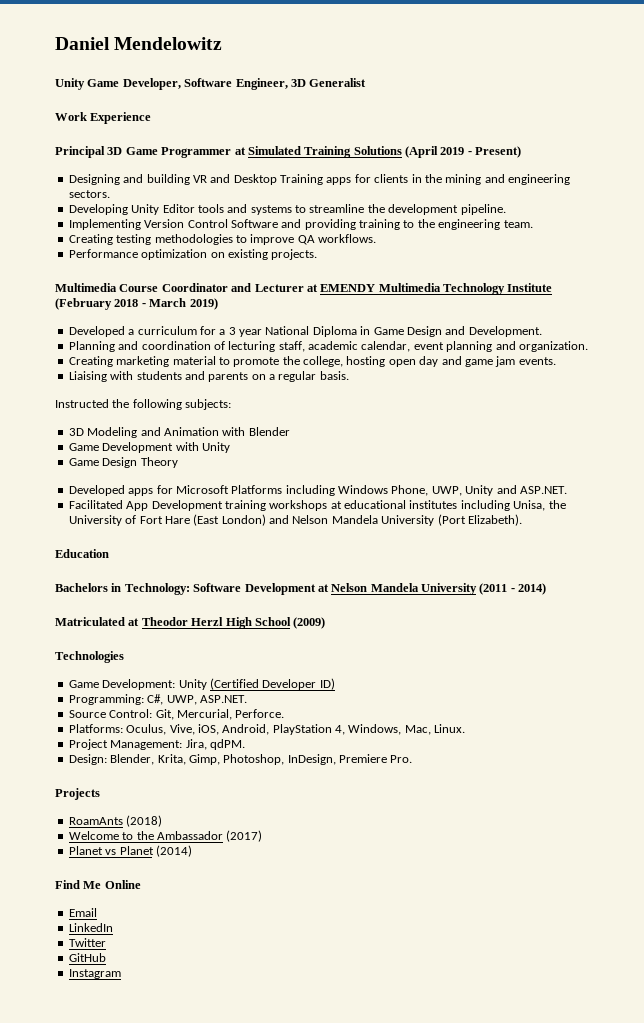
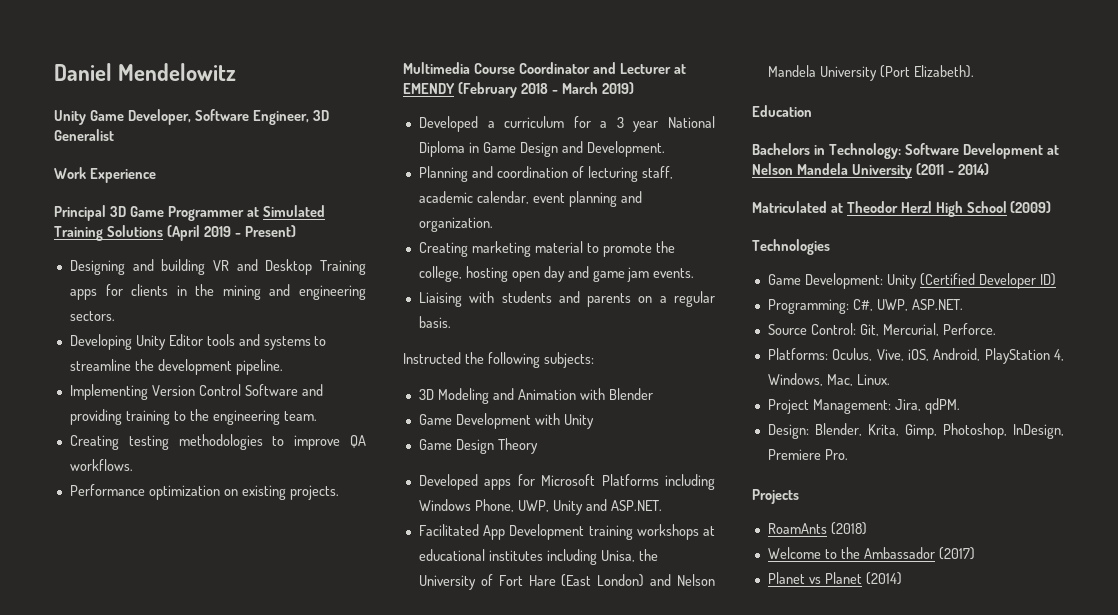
[378,283,553,295] Multimedia Technology Institute -> (455, 88) none
[55,880,141,889] [68,908,97,917] [68,923,113,932] [68,938,106,947] [68,953,106,962] [68,969,121,979] // Find Me Online // Email // LinkedIn // Twitter // GitHub // Instagram -> (902, 578) none

